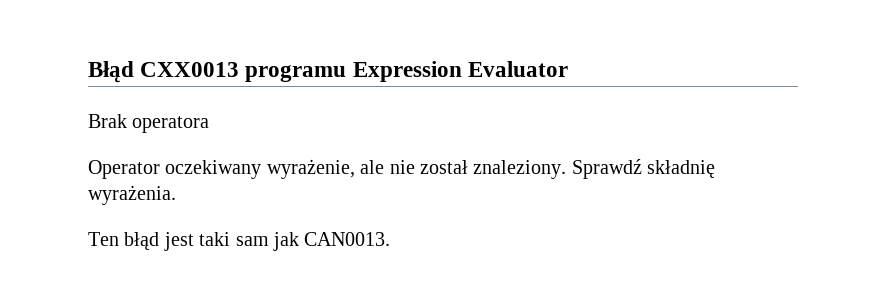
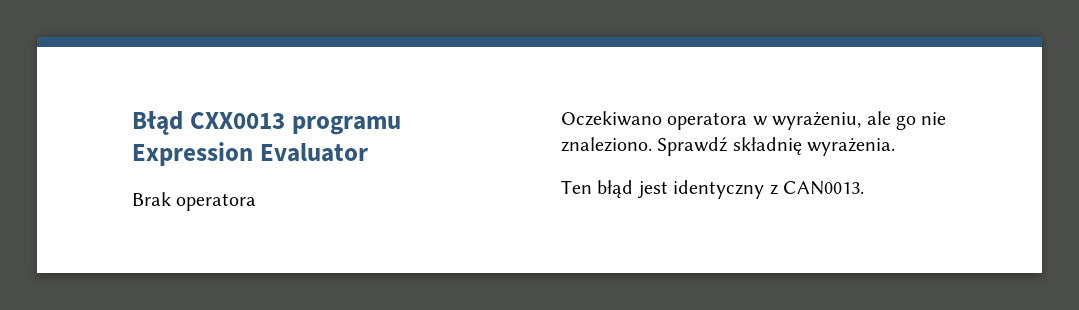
[88,159,567,179] Operator oczekiwany wyrażenie, ale nie został znaleziony. -> [561,111,947,130] [561,137,652,152] Oczekiwano operatora w wyrażeniu, ale go nie znaleziono.
[199,232,299,251] taki sam jak -> [673,180,778,199] identyczny z

